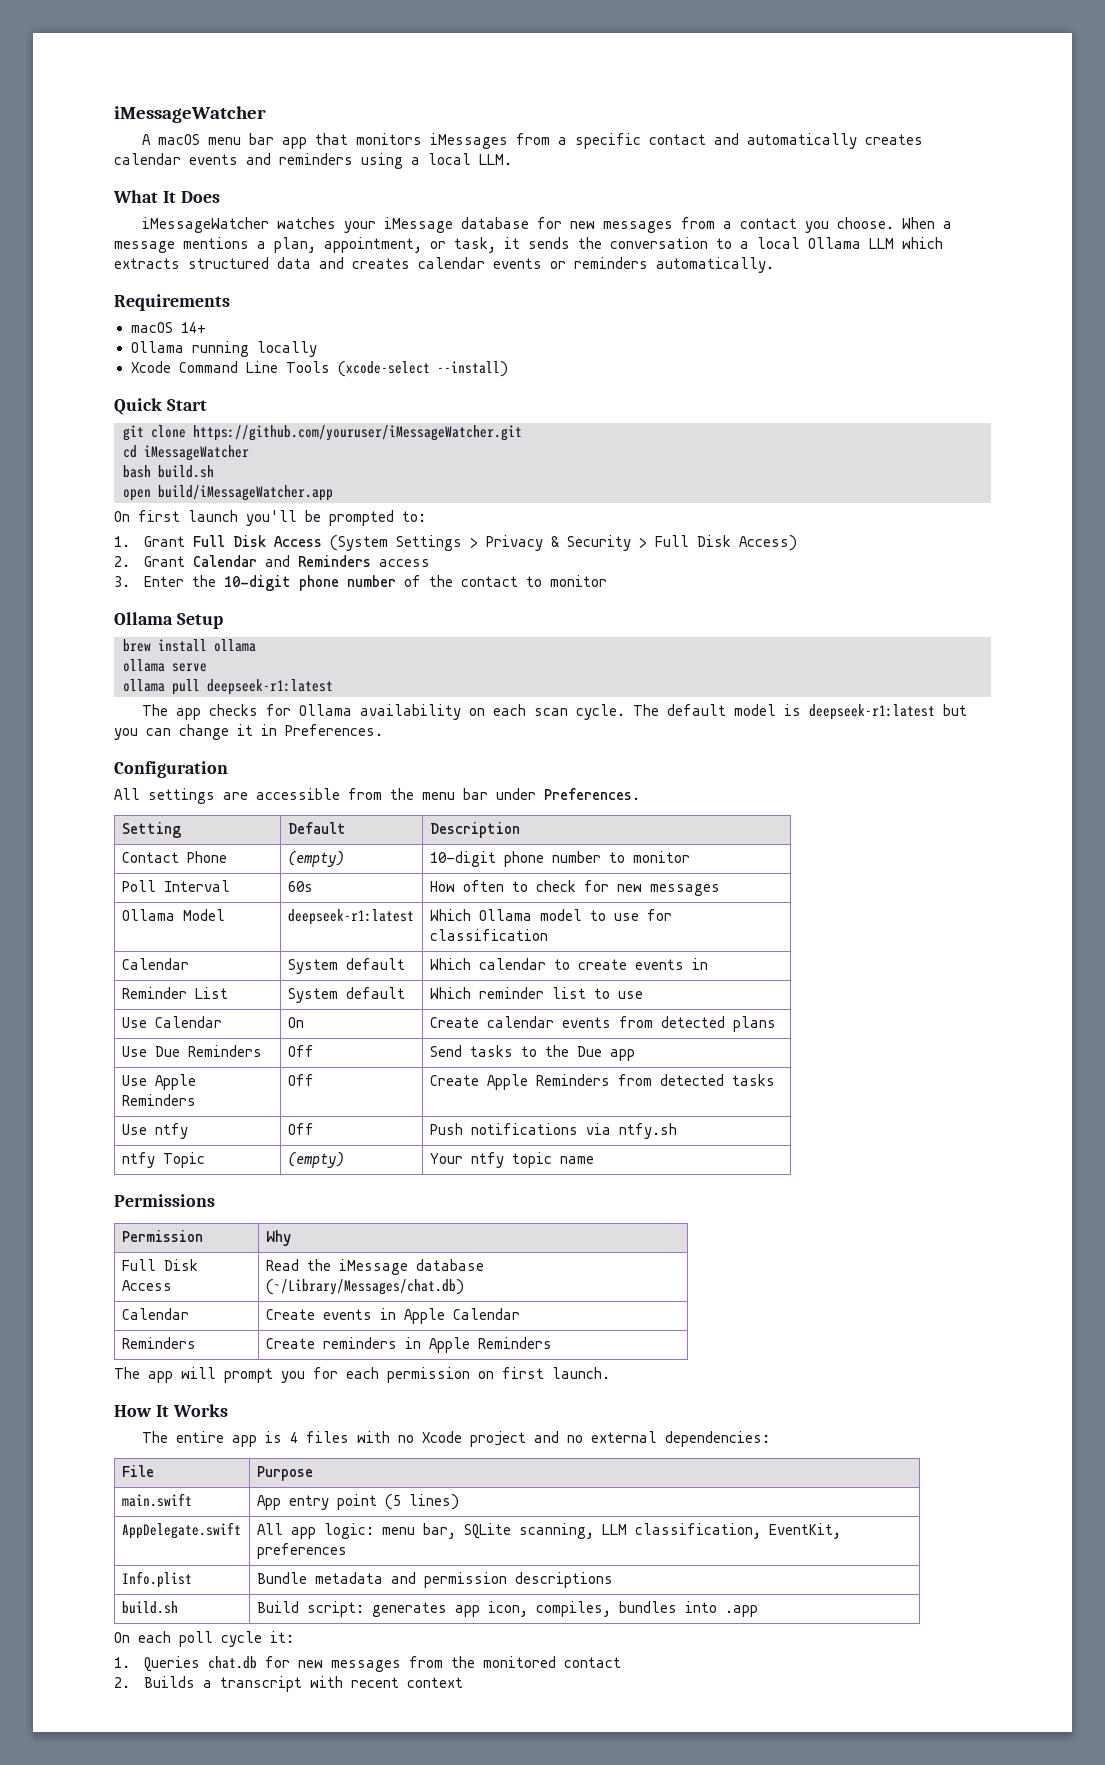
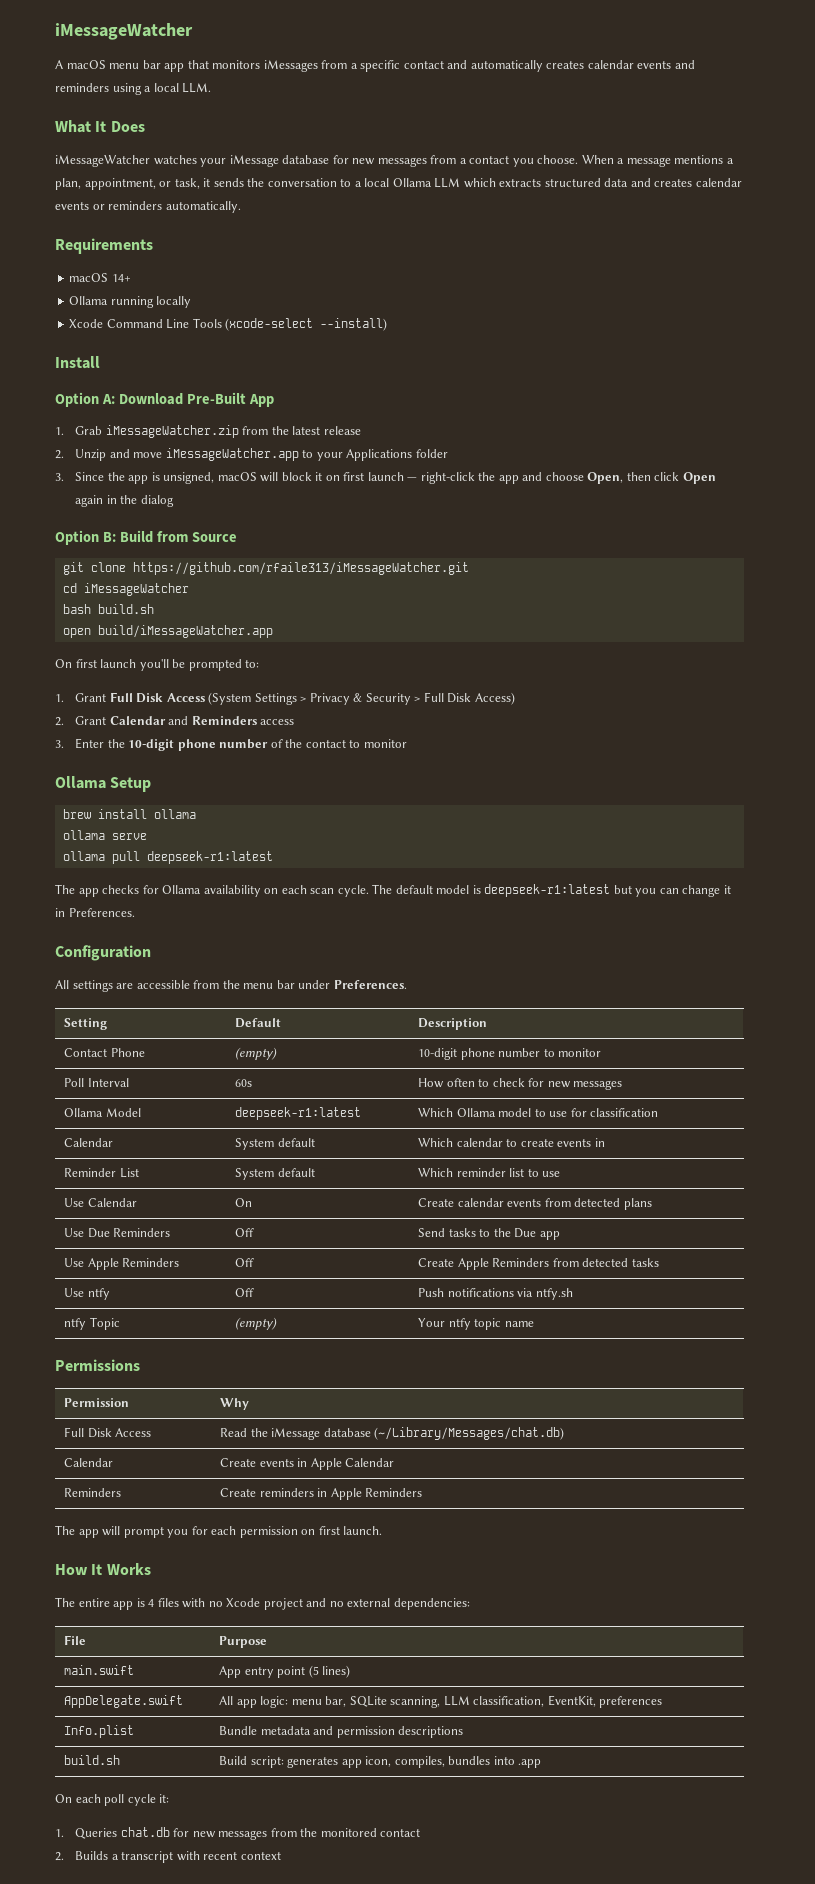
[114,398,207,415] Quick Start -> [55,356,100,369] [55,392,274,407] [55,425,361,438] [55,448,448,461] [55,472,716,484] [75,495,174,507] [55,530,237,545] Install // Option A: Download Pre-Built App // 1. Grab iMessageWatcher.zip from the latest release // 2. Unzip and move iMessageWatcher.app to your Applications folder // 3. Since the app is unsigned, macOS will block it on first launch — right-click the app and choose Open, then click Open again in the dialog // Option B: Build from Source
[193,425,522,441] https://github.com/youruser/iMessageWatcher.git -> [132,562,469,575] https://github.com/rfaile313/iMessageWatcher.git

